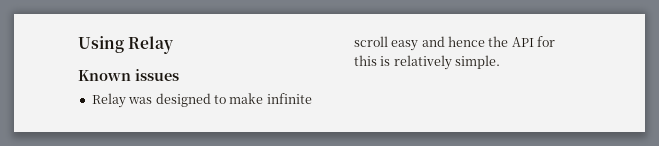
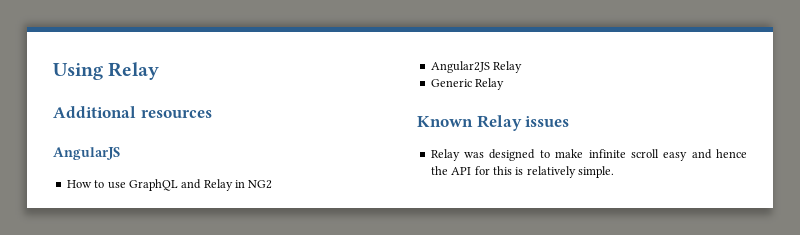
(174, 45) none -> [53,106,212,118] [53,147,120,160] [66,179,273,191] [430,61,523,73] [430,78,505,90] // Additional resources // AngularJS // How to use GraphQL and Relay in NG2 // Angular2JS Relay // Generic Relay
(131, 75) none -> [476,115,522,131] Relay

